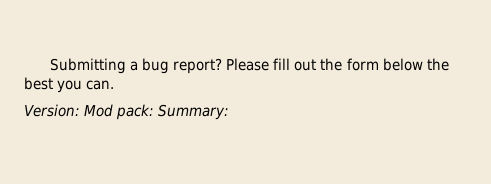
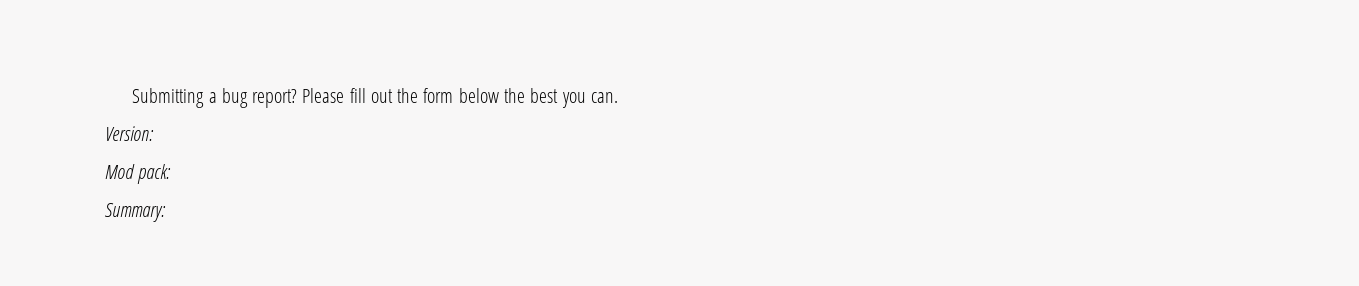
(80, 110) none -> (154, 133) //
(155, 112) none -> (172, 174) //

